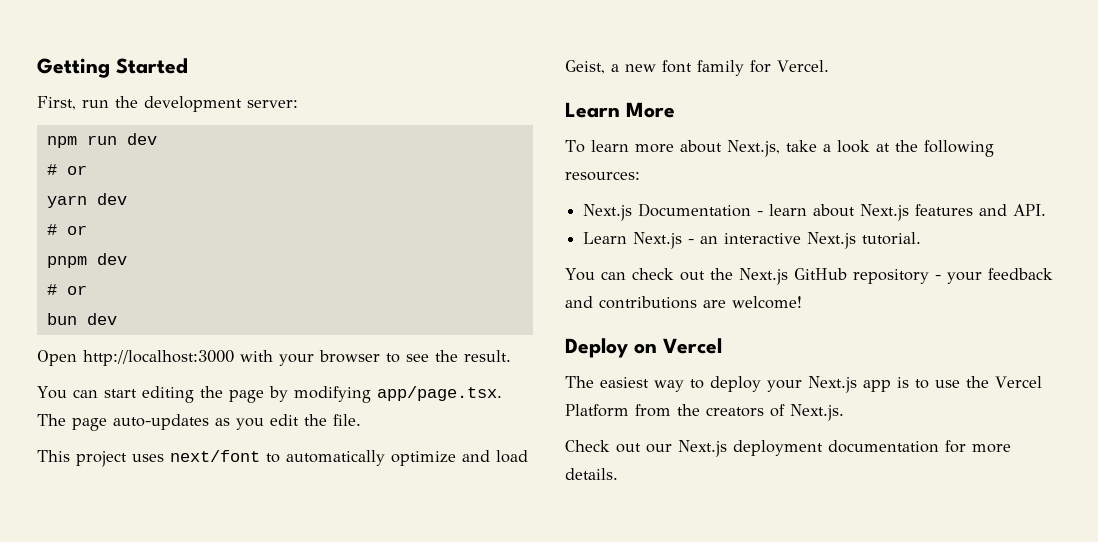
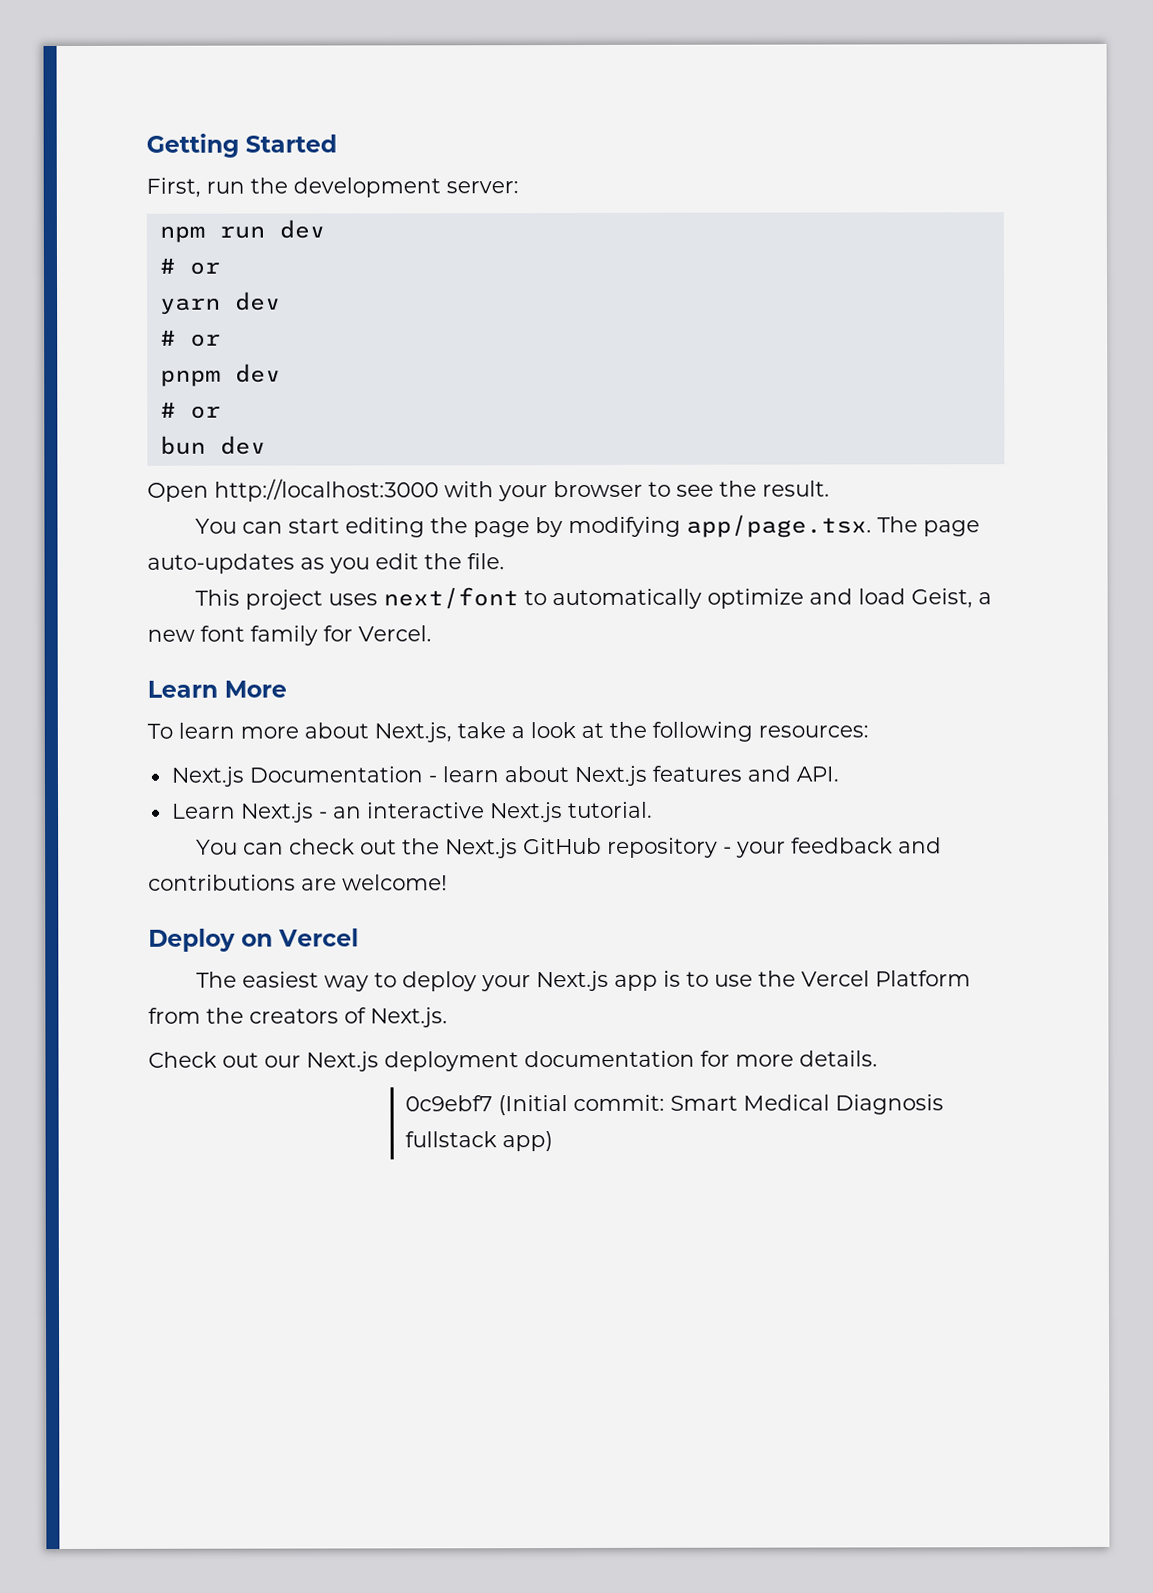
(618, 474) none -> [405,1094,945,1116] [405,1131,554,1152] // 0c9ebf7 (Initial commit: Smart Medical Diagnosis fullstack app)

